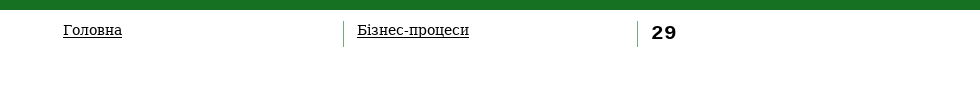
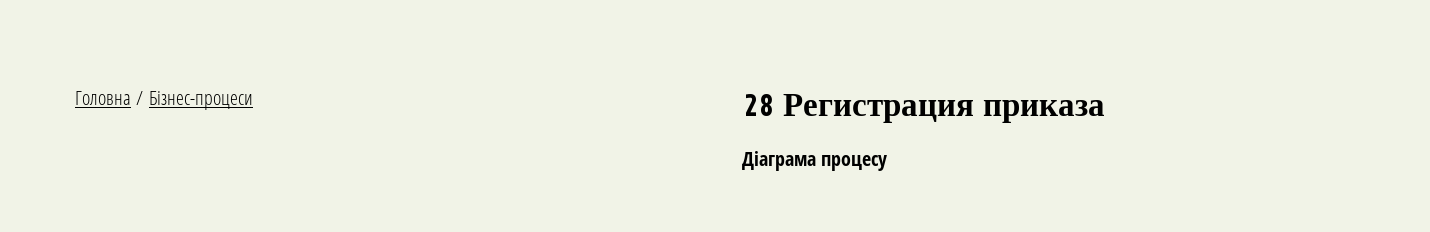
(122, 30) // -> [136,91,144,105] /
[651,26,677,39] 29 -> [742,94,1105,123] [742,151,888,171] 28 Регистрация приказа // Діаграма процесу

